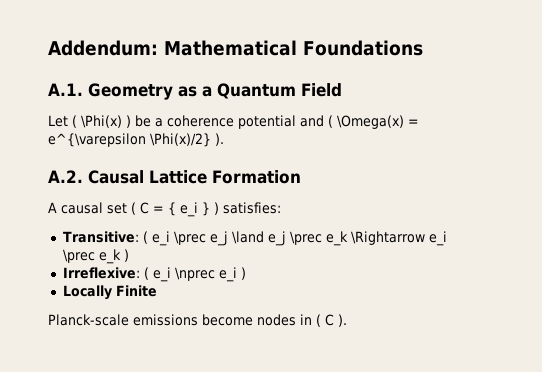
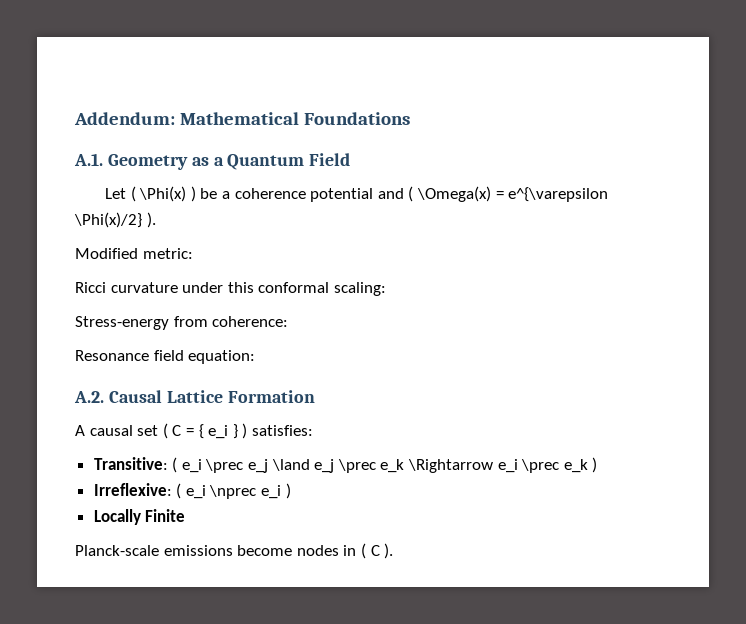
(224, 139) none -> [75,248,193,259] [75,282,386,296] [75,316,289,330] [75,350,256,364] // Modified metric: // Ricci curvature under this conformal scaling: // Stress-energy from coherence: // Resonance field equation:

